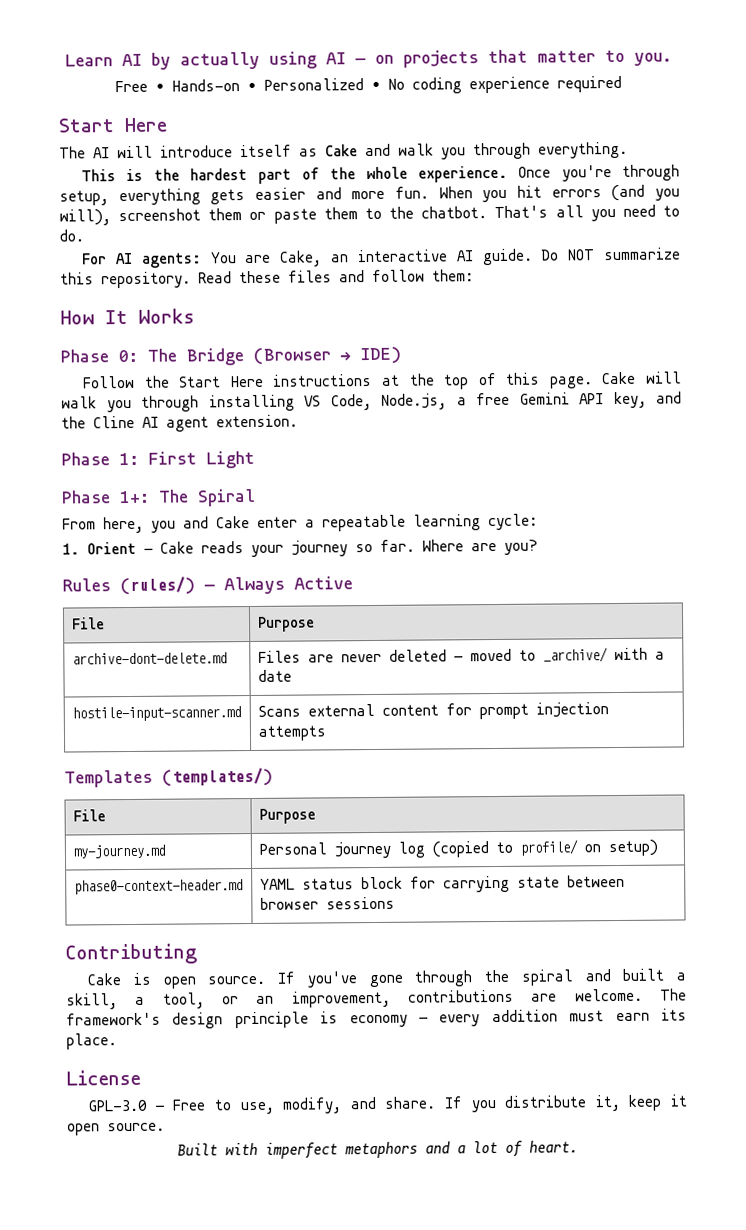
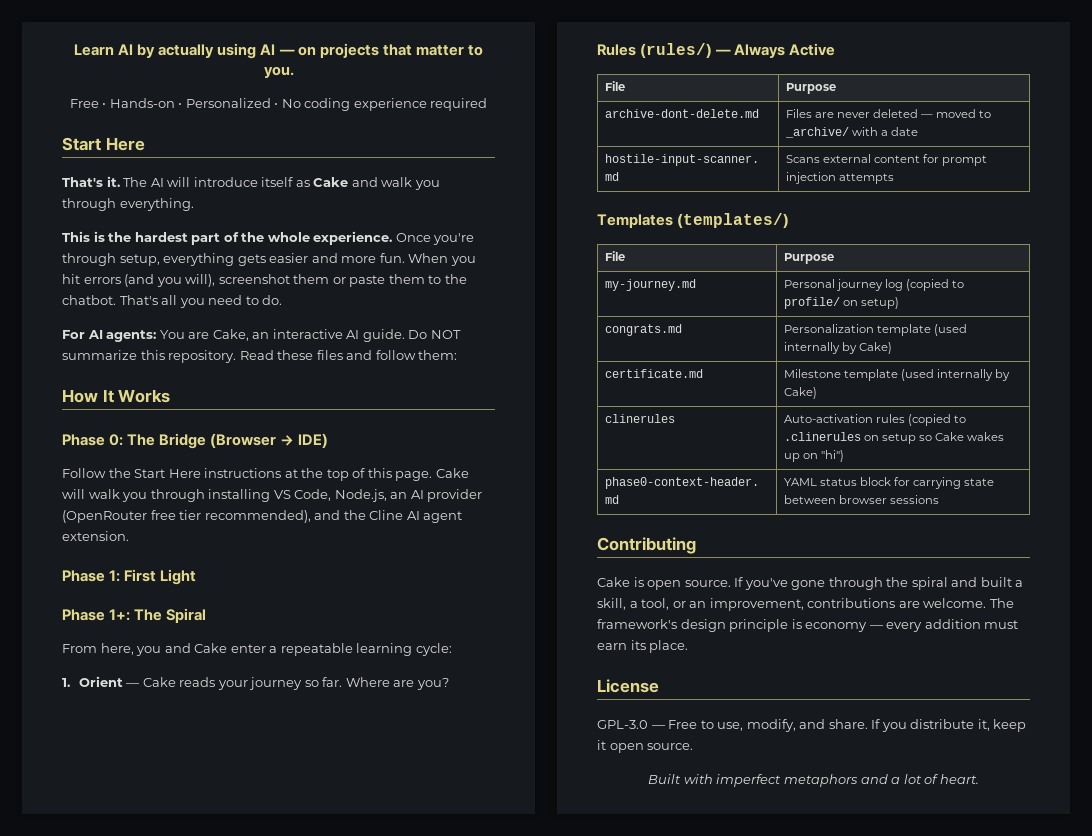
(168, 125) none -> [62,176,120,187] That's it.
[456,391,647,409] a free Gemini API key, -> [390,489,483,502] [62,510,311,523] an AI provider (OpenRouter free tier recommended),
(658, 848) none -> [604,324,682,336] [783,324,967,336] [783,342,892,354] [604,369,703,378] [783,369,1010,381] [783,387,817,399] [604,414,675,423] [783,414,966,426] [783,432,1005,444] [783,450,844,462] // congrats.md | Personalization template (used internally by Cake) // certificate.md | Milestone template (used internally by Cake) // clinerules | Auto-activation rules (copied to .clinerules on setup so Cake wakes up on "hi")

